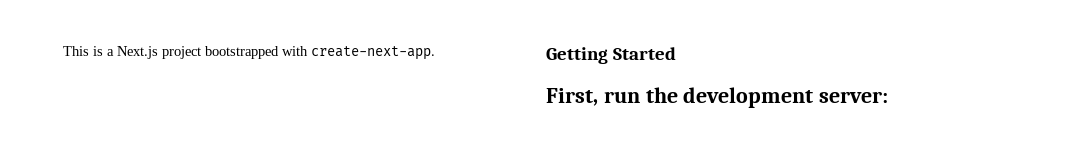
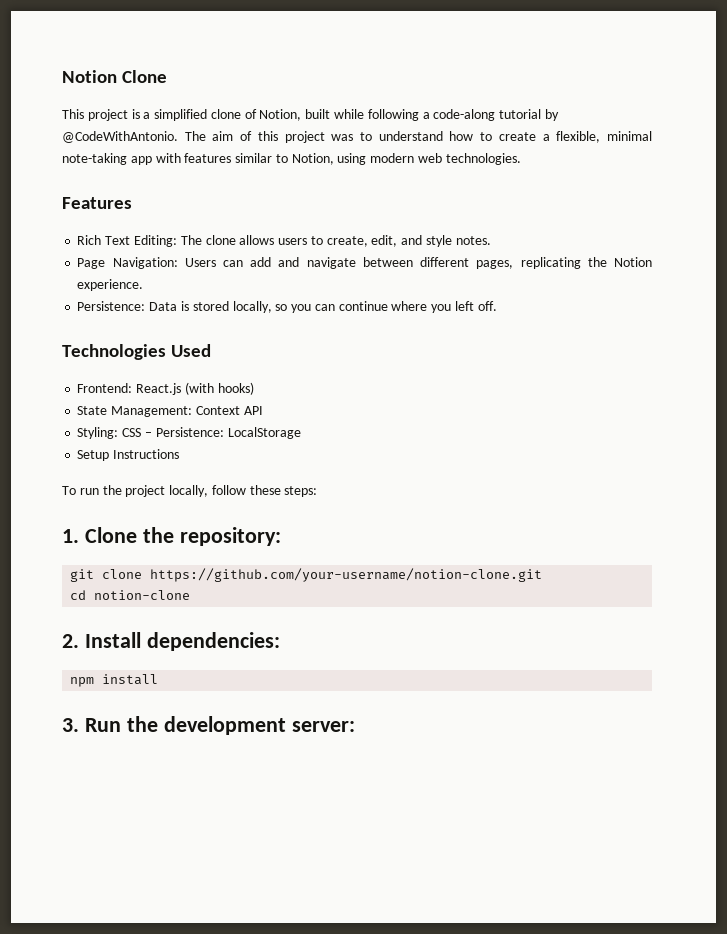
[63,46,435,60] [546,47,676,64] [546,88,640,106] This is a Next.js project bootstrapped with create-next-app. // Getting Started // First, run -> [62,70,168,83] [62,109,559,121] [62,131,653,143] [62,153,521,165] [62,197,132,209] [77,235,491,247] [77,257,652,269] [77,279,144,291] [77,301,497,313] [62,344,212,360] [77,382,254,395] [77,406,263,417] [77,427,301,439] [77,449,180,461] [62,485,318,497] [62,527,281,546] [70,568,543,582] [70,590,191,600] [62,632,280,651] [70,674,159,687] [62,718,121,732] Notion Clone // This project is a simplified clone of Notion, built while following a code-along tutorial by @CodeWithAntonio. The aim of this project was to understand how to create a flexible, minimal note-taking app with features similar to Notion, using modern web technologies. // Features // Rich Text Editing: The clone allows users to create, edit, and style notes. // Page Navigation: Users can add and navigate between different pages, replicating the Notion experience. // Persistence: Data is stored locally, so you can continue where you left off. // Technologies Used // Frontend: React.js (with hooks) // State Management: Context API // Styling: CSS – Persistence: LocalStorage // Setup Instructions // To run the project locally, follow these steps: // 1. Clone the repository: // git clone https://github.com/your-username/notion-clone.git // cd notion-clone // 2. Install dependencies: // npm install // 3. Run

